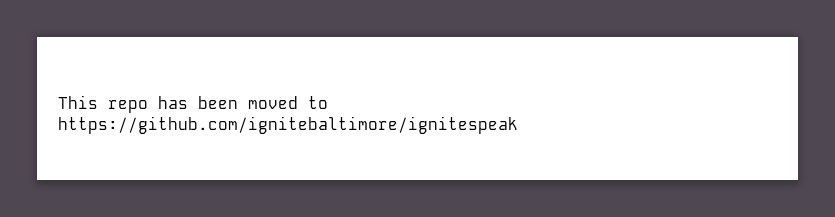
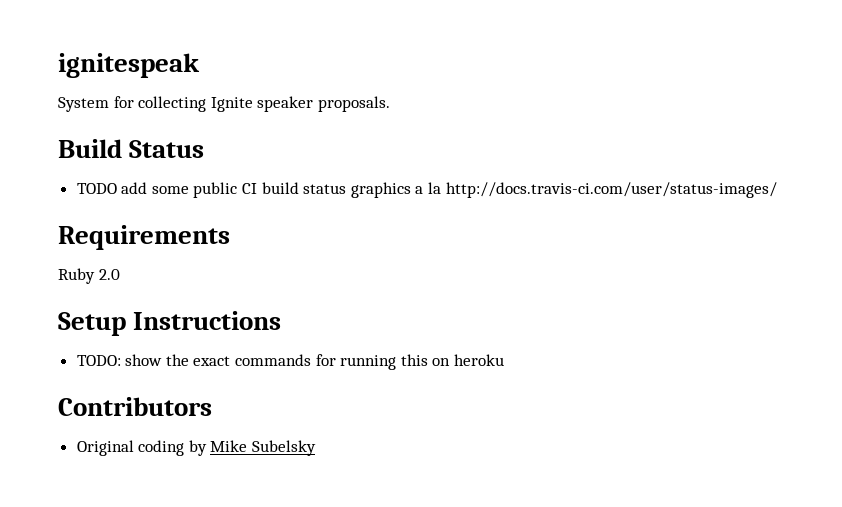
[58,95,328,113] [58,116,518,134] This repo has been moved to https://github.com/ignitebaltimore/ignitespeak -> [58,53,200,78] [58,96,390,112] [58,139,205,158] [76,182,777,198] [58,225,230,250] [58,268,120,284] [58,311,282,336] [76,354,505,370] [58,397,212,416] [76,440,317,456] ignitespeak // System for collecting Ignite speaker proposals. // Build Status // TODO add some public CI build status graphics a la http://docs.travis-ci.com/user/status-images/ // Requirements // Ruby 2.0 // Setup Instructions // TODO: show the exact commands for running this on heroku // Contributors // Original coding by Mike Subelsky

